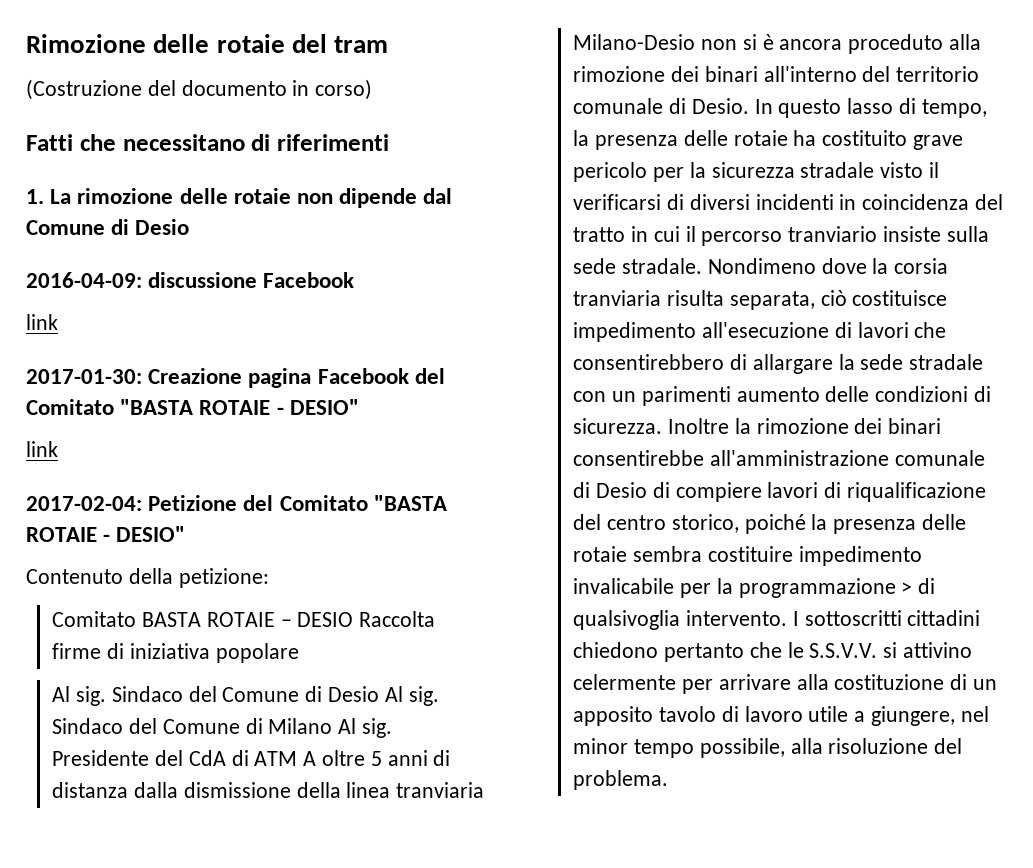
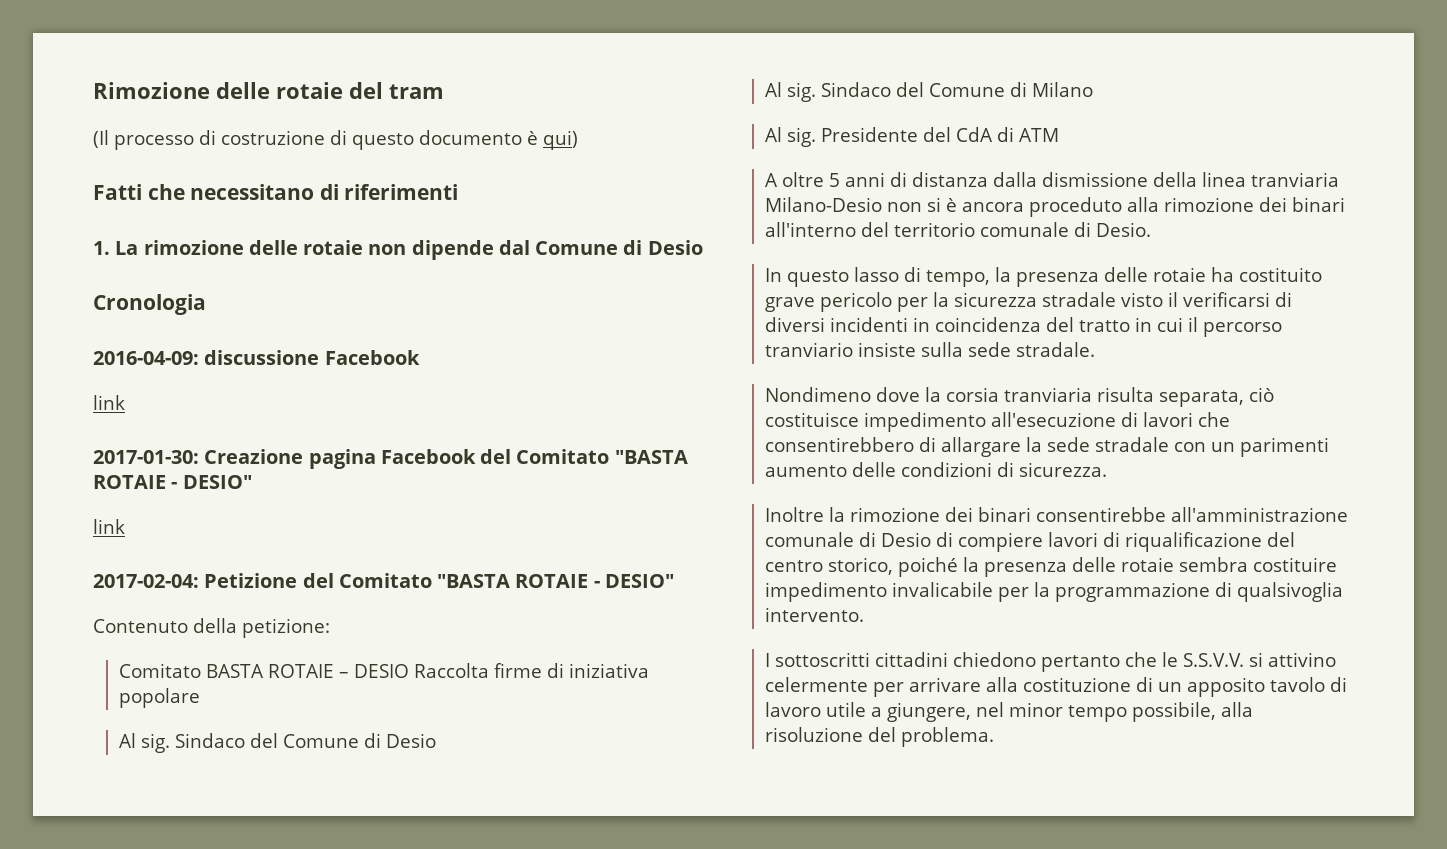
[26,79,373,100] (Costruzione del documento in corso) -> [93,130,578,150] (Il processo di costruzione di questo documento è qui)
(190, 227) none -> [93,294,206,315] // Cronologia
(379, 694) none -> (436, 740) //
(333, 726) none -> (1093, 89) //
(298, 758) none -> (1059, 135) //
(749, 106) none -> (1151, 229) //
(702, 266) none -> (1095, 349) //
(663, 426) none -> (1107, 469) //
[901,582,913,594] > -> (1210, 592) none
(787, 618) none -> (864, 614) //

